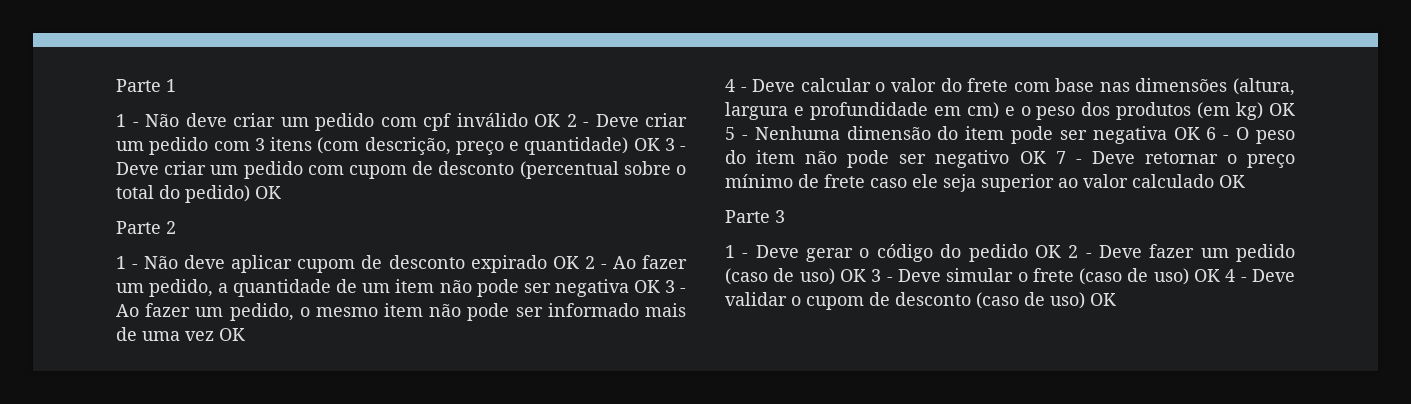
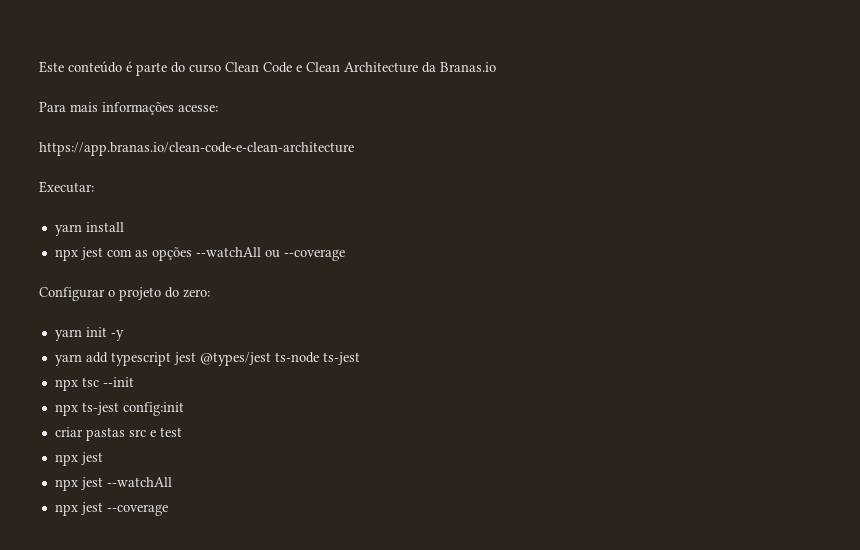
[116,79,176,92] [116,113,687,131] [116,137,686,155] [116,161,686,179] [116,185,281,203] [116,221,176,234] [116,255,688,273] [116,279,687,297] [116,303,686,321] [116,327,245,341] [725,78,1295,96] [725,102,1295,120] [725,126,1295,144] [725,150,1295,168] [725,174,1245,192] [725,210,785,223] [725,244,1295,262] [725,268,1295,285] [725,292,1116,310] Parte 1 // 1 - Não deve criar um pedido com cpf inválido OK 2 - Deve criar um pedido com 3 itens (com descrição, preço e quantidade) OK 3 - Deve criar um pedido com cupom de desconto (percentual sobre o total do pedido) OK // Parte 2 // 1 - Não deve aplicar cupom de desconto expirado OK 2 - Ao fazer um pedido, a quantidade de um item não pode ser negativa OK 3 - Ao fazer um pedido, o mesmo item não pode ser informado mais de uma vez OK // 4 - Deve calcular o valor do frete com base nas dimensões (altura, largura e profundidade em cm) e o peso dos produtos (em kg) OK 5 - Nenhuma dimensão do item pode ser negativa OK 6 - O peso do item não pode ser negativo OK 7 - Deve retornar o preço mínimo de frete caso ele seja superior ao valor calculado OK // Parte 3 // 1 - Deve gerar o código do pedido OK 2 - Deve fazer um pedido (caso de uso) OK 3 - Deve simular o frete (caso de uso) OK 4 - Deve validar o cupom de desconto (caso de uso) OK -> [39,61,496,76] [39,102,218,115] [39,142,354,156] [39,181,94,193] [54,222,124,236] [54,247,345,261] [39,287,210,301] [54,327,124,341] [54,352,360,366] [54,377,134,391] [54,402,184,416] [54,427,182,441] [54,452,103,466] [54,477,172,491] [54,502,168,516] Este conteúdo é parte do curso Clean Code e Clean Architecture da Branas.io // Para mais informações acesse: // https://app.branas.io/clean-code-e-clean-architecture // Executar: // yarn install // npx jest com as opções --watchAll ou --coverage // Configurar o projeto do zero: // yarn init -y // yarn add typescript jest @types/jest ts-node ts-jest // npx tsc --init // npx ts-jest config:init // criar pastas src e test // npx jest // npx jest --watchAll // npx jest --coverage

